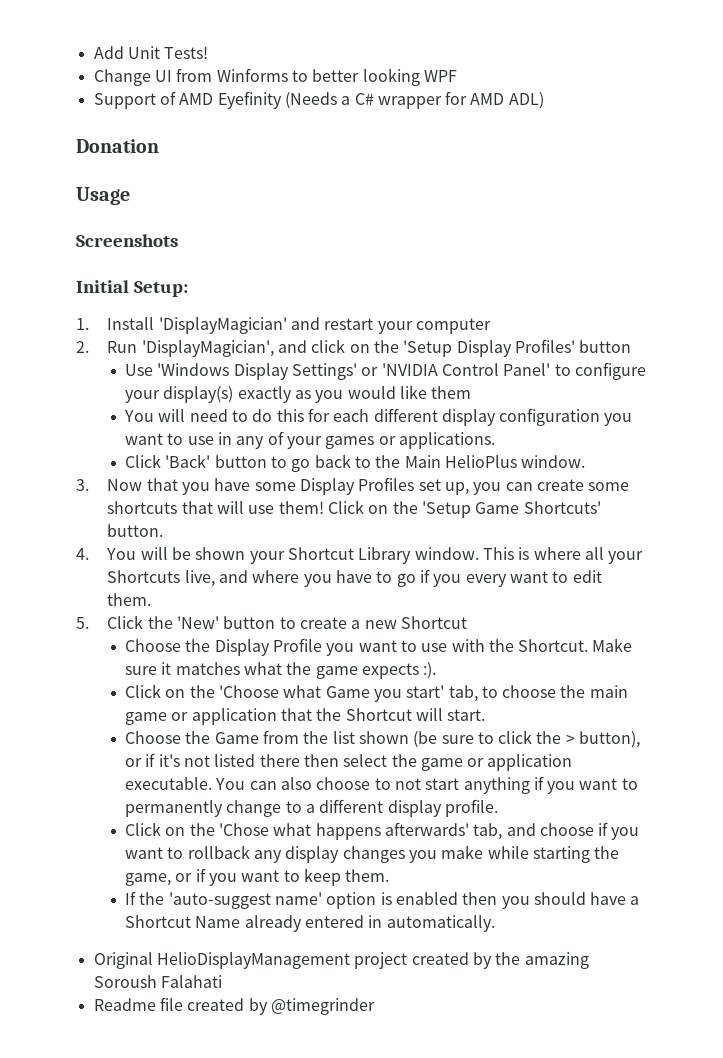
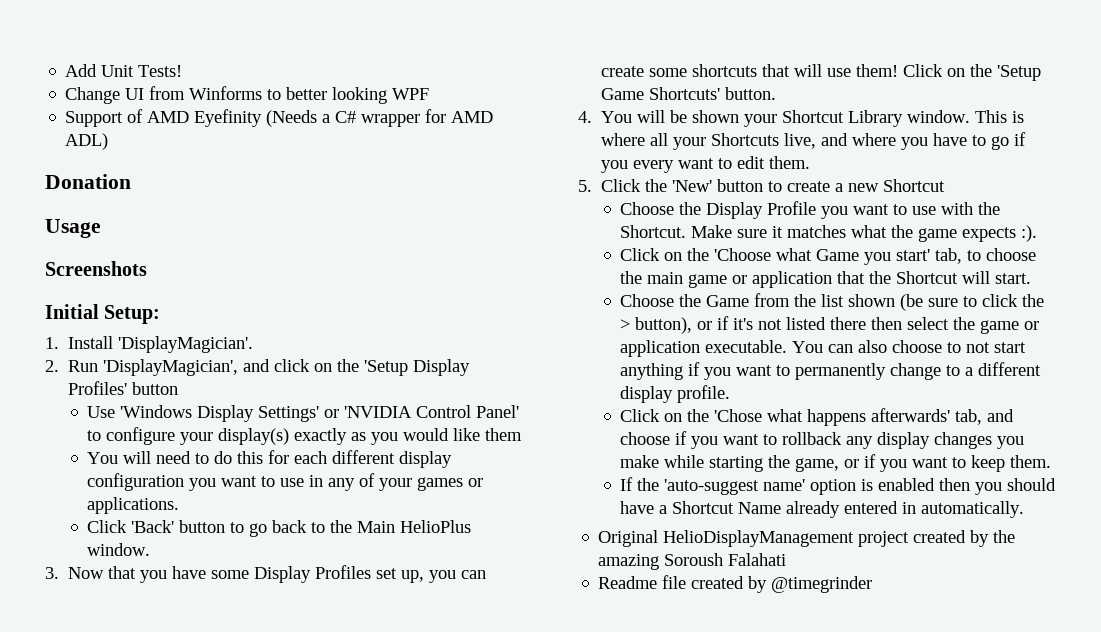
[158,317,491,334] 'DisplayMagician' and restart your computer -> [118,336,254,353] 'DisplayMagician'.

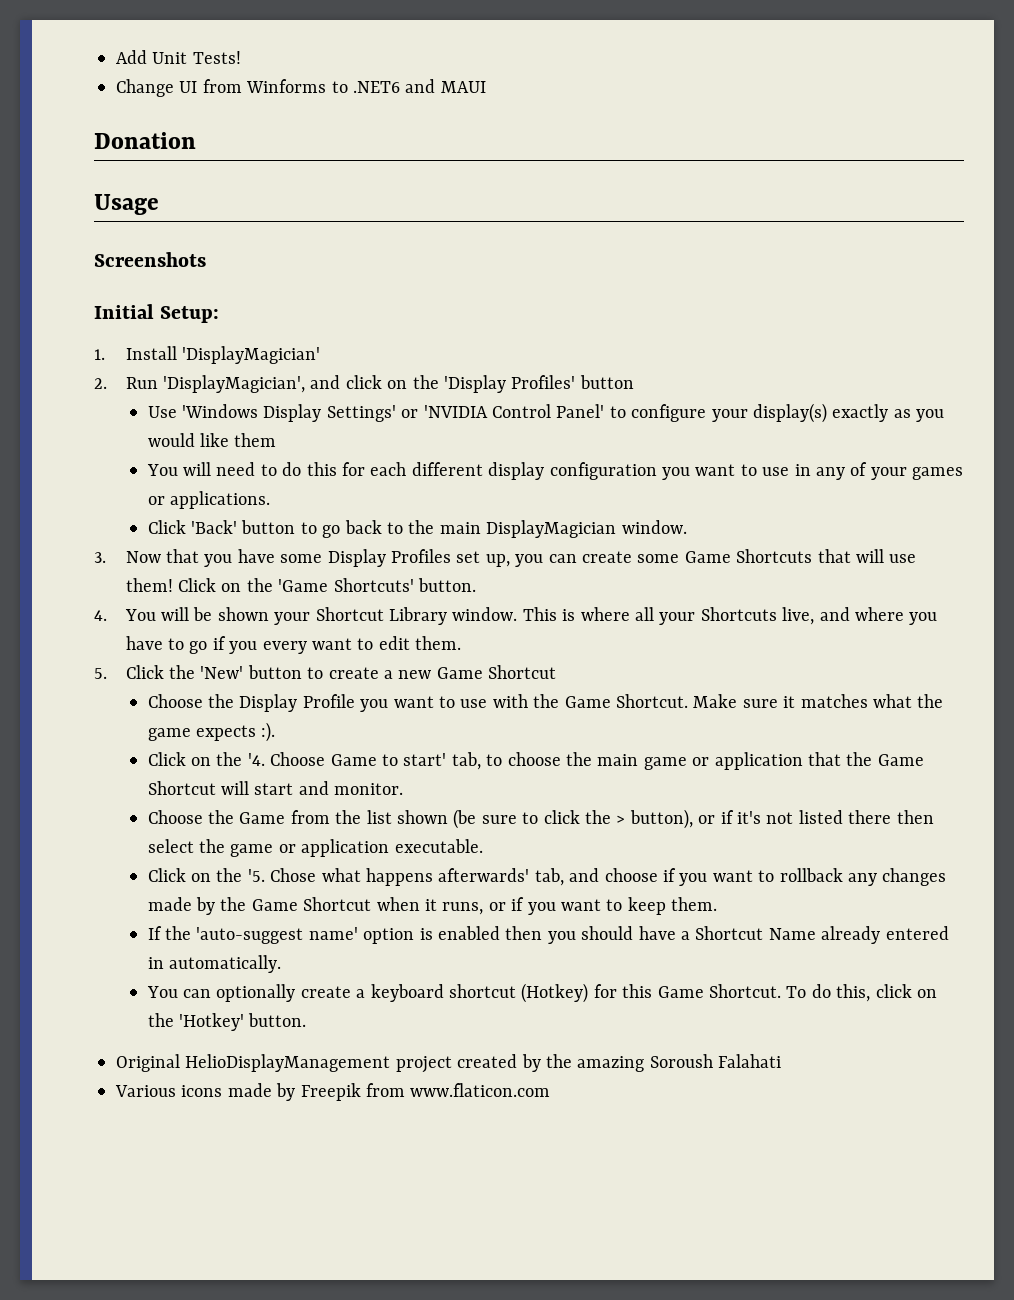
[286,87,430,104] [65,109,494,127] [65,133,109,150] better looking WPF // Support of AMD Eyefinity (Needs a C# wrapper for AMD ADL) -> [353,79,486,93] .NET6 and MAUI
[118,336,254,353] 'DisplayMagician'. -> [182,346,321,364] 'DisplayMagician'
[364,359,471,376] 'Setup Display -> [444,375,507,393] 'Display
[357,520,472,533] Main HelioPlus -> [439,520,617,538] main DisplayMagician
[692,64,758,77] shortcuts -> [684,549,813,563] Game Shortcuts
[997,65,1042,81] [601,88,645,100] 'Setup Game -> [278,579,329,592] 'Game
(880, 187) none -> [436,667,483,679] Game
(1001, 208) none -> [564,696,611,708] Game
[714,248,892,265] 'Choose what Game you -> [247,752,399,766] '4. Choose Game to
(892, 277) none -> [877,754,924,766] Game
[995,273,1032,284] start. -> [254,781,404,795] start and monitor.
[792,340,1027,353] [620,362,1042,380] [620,385,731,403] [620,409,763,422] You can also choose to not start anything if you want to permanently change to a different display profile. // Click on the 'Chose -> [147,868,317,882] // Click on the '5. Chose
[877,432,1025,449] [620,455,840,472] display changes you make while starting the game, -> [882,868,947,886] [147,897,484,915] changes made by the Game Shortcut when it runs,
(1025, 509) none -> [146,983,938,1003] [147,1013,307,1031] // You can optionally create a keyboard shortcut (Hotkey) for this Game Shortcut. To do this, click on the 'Hotkey' button.
[598,575,873,593] Readme file created by @timegrinder -> [115,1083,551,1101] Various icons made by Freepik from www.flaticon.com

